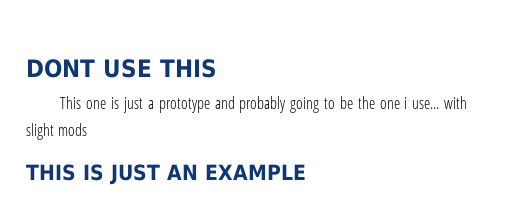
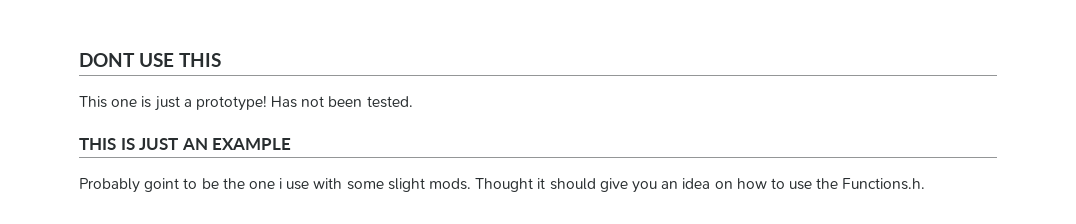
[158,96,467,113] [26,123,88,140] prototype and probably going to be the one i use... with slight mods -> [195,95,413,111] prototype! Has not been tested.
(306, 172) none -> [79,178,926,193] // Probably goint to be the one i use with some slight mods. Thought it should give you an idea on how to use the Functions.h.

